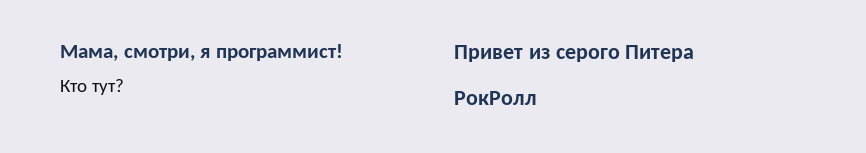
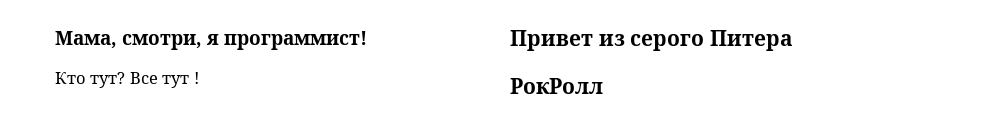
(124, 87) none -> [129,72,199,88] Все тут !

